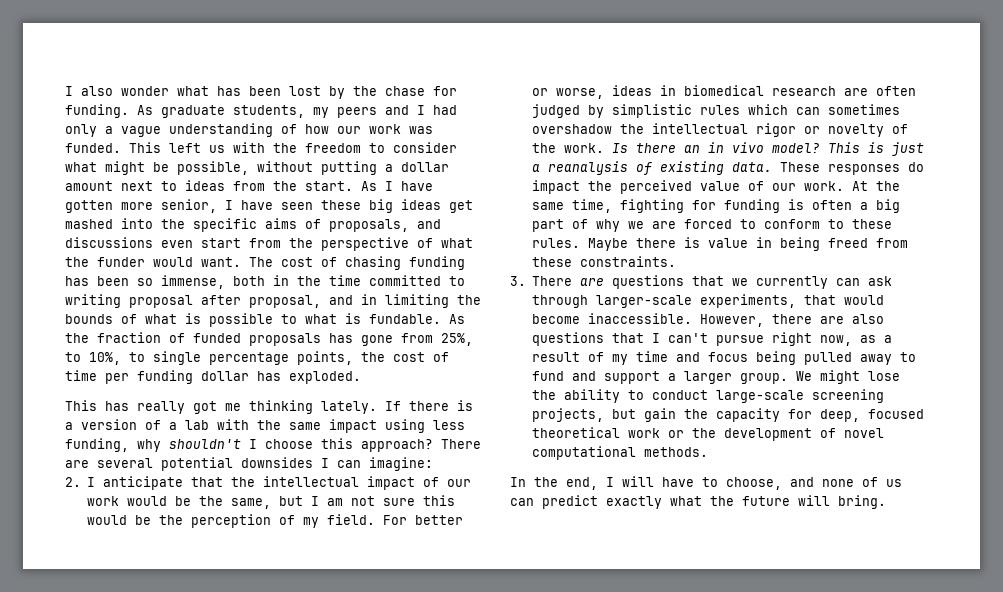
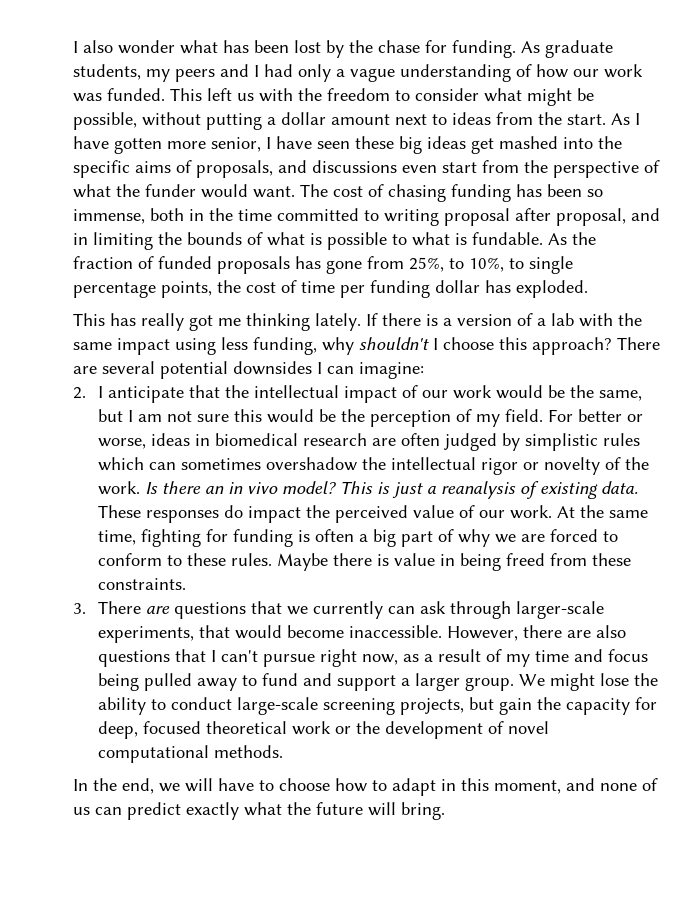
[606,477,614,487] I -> [159,783,180,792] we
[726,477,782,490] choose, -> [279,778,561,796] choose how to adapt in this moment,

